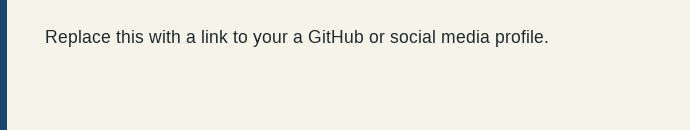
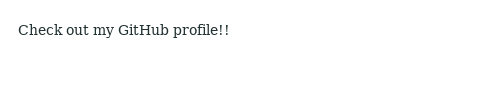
[45,30,549,47] Replace this with a link to your a GitHub or social media profile. -> [18,24,230,38] Check out my GitHub profile!!

